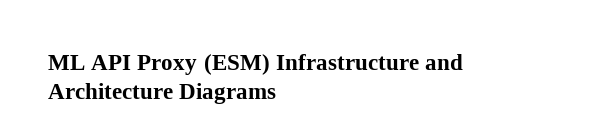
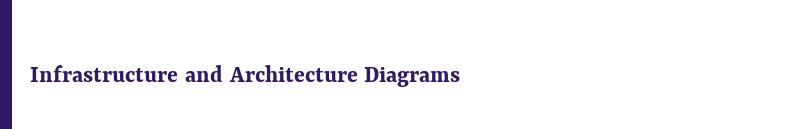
[48,54,270,75] ML API Proxy (ESM) -> (30, 73) none

